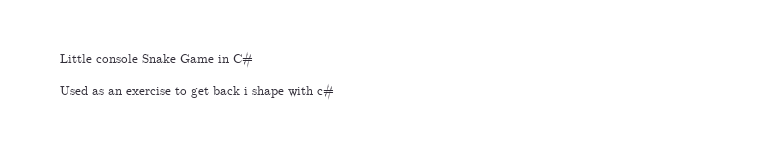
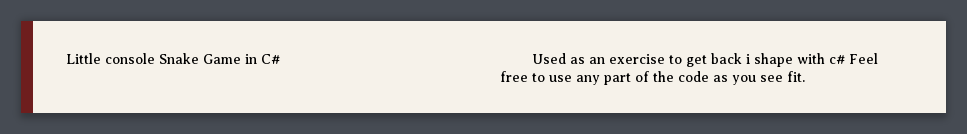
(334, 91) none -> [848,53,878,64] [500,71,805,85] Feel free to use any part of the code as you see fit.

